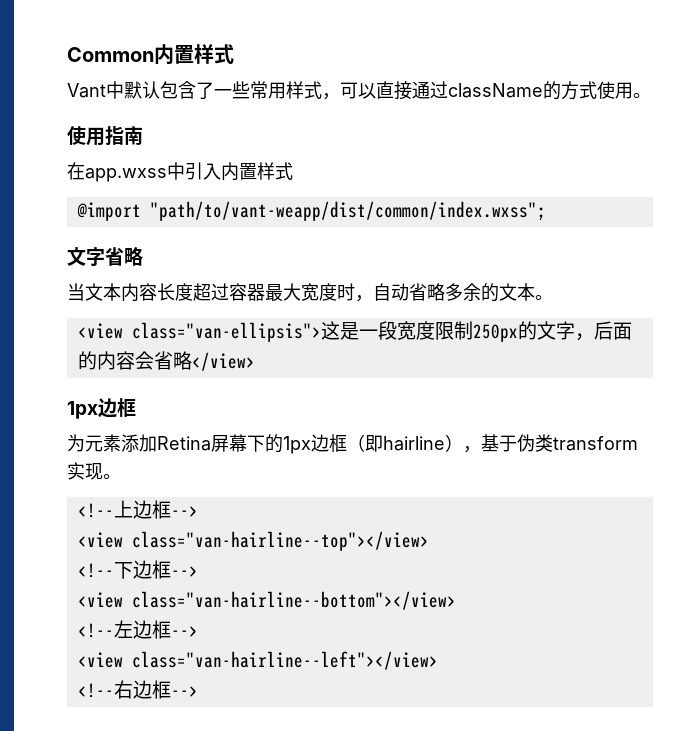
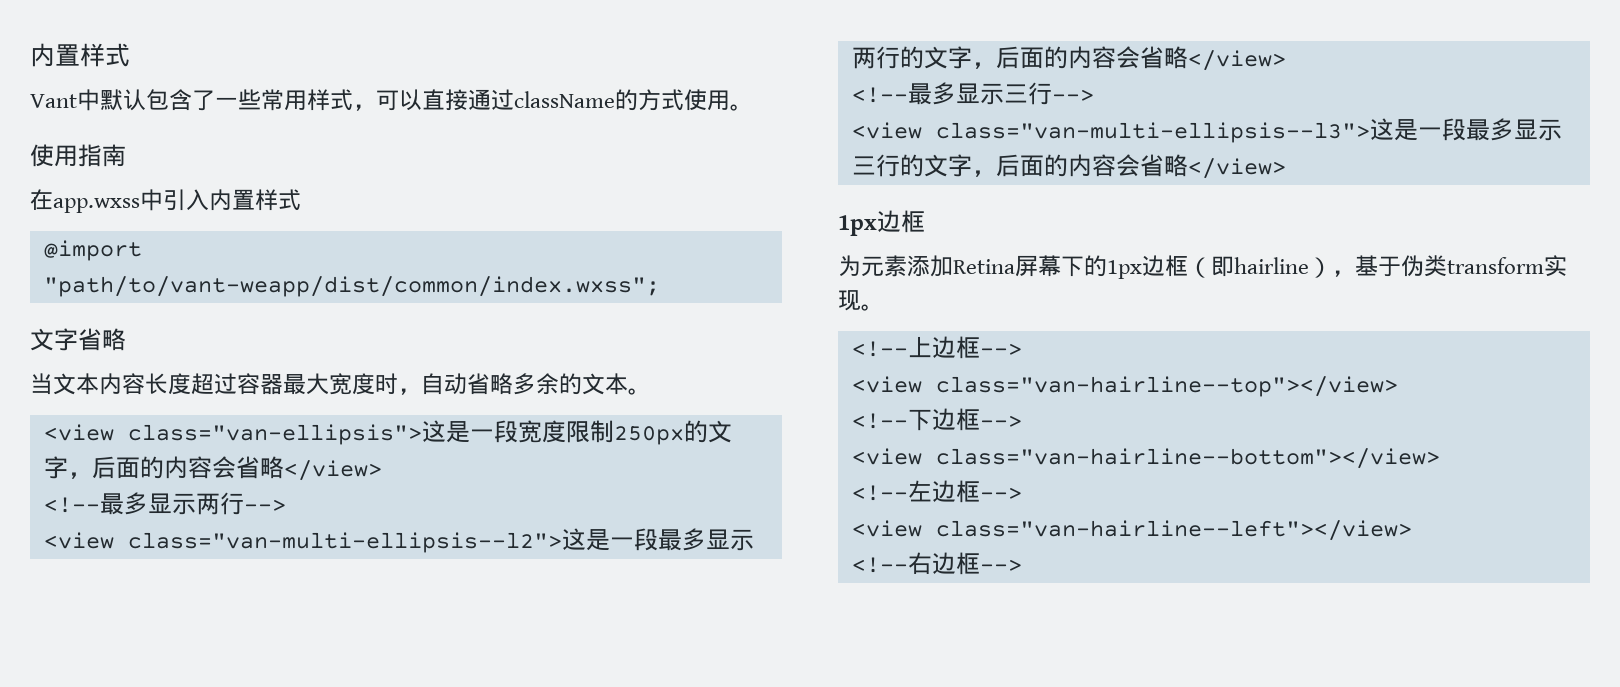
[67,47,154,62] Common -> (30, 55) none
(255, 361) none -> [43,492,286,515] [43,528,754,553] [851,46,1286,71] [851,82,1094,105] [851,118,1562,143] [851,154,1286,179] // <!--最多显示两行--> // <view class="van-multi-ellipsis--l2">这是一段最多显示两行的文字，后面的内容会省略</view> // <!--最多显示三行--> // <view class="van-multi-ellipsis--l3">这是一段最多显示三行的文字，后面的内容会省略</view>

